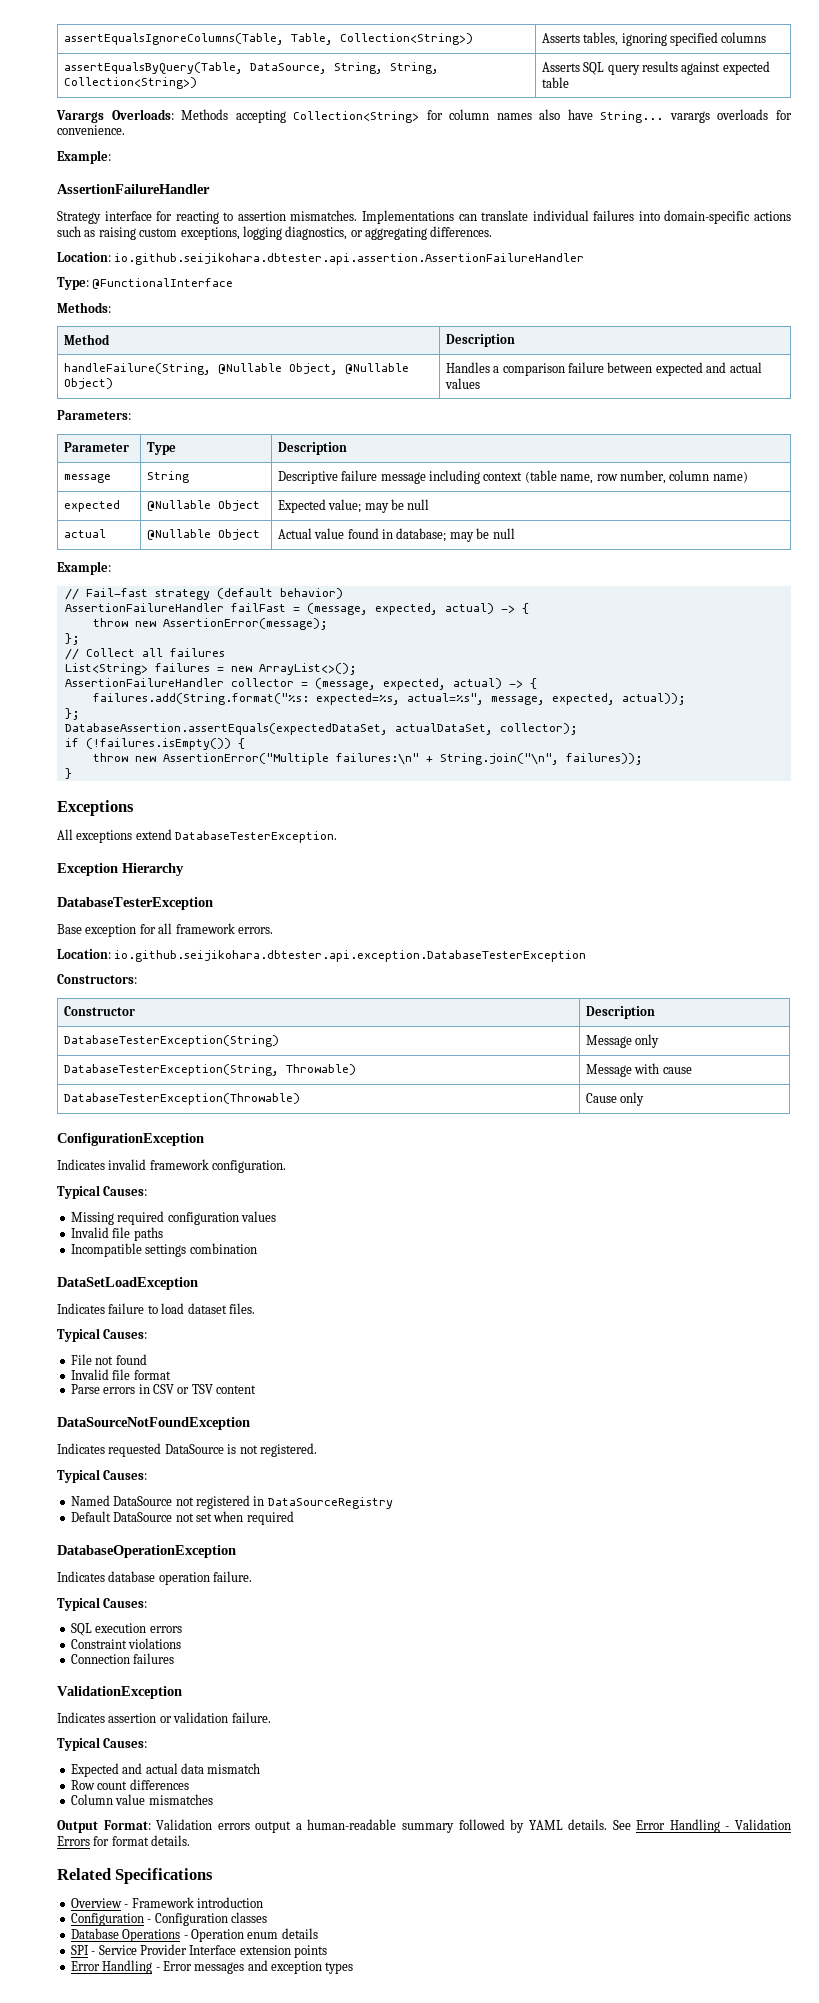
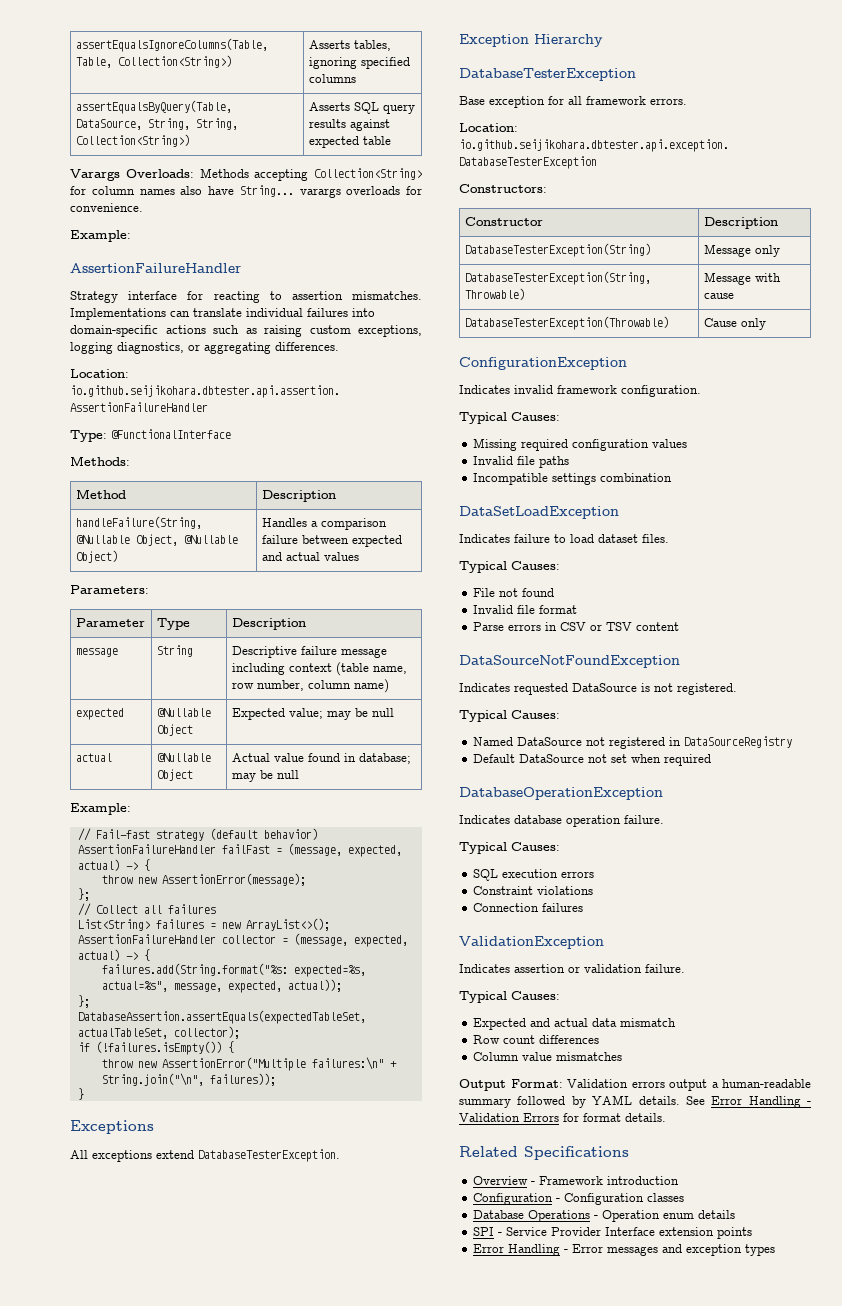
[64,723,493,735] DatabaseAssertion.assertEquals(expectedDataSet, actualDataSet, -> [77,1010,366,1024] [77,1028,168,1039] DatabaseAssertion.assertEquals(expectedTableSet, actualTableSet,

